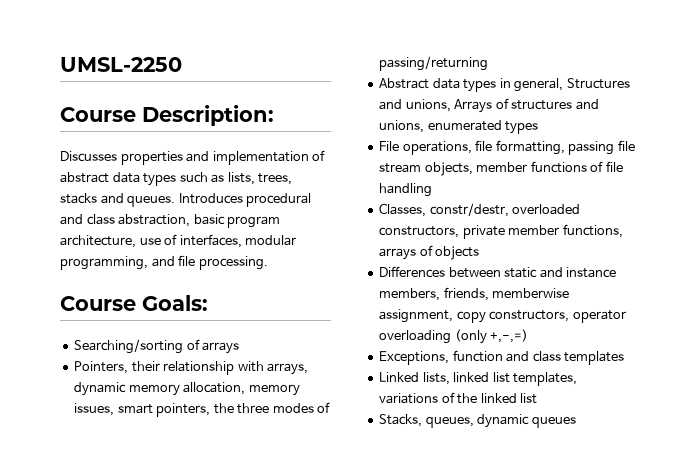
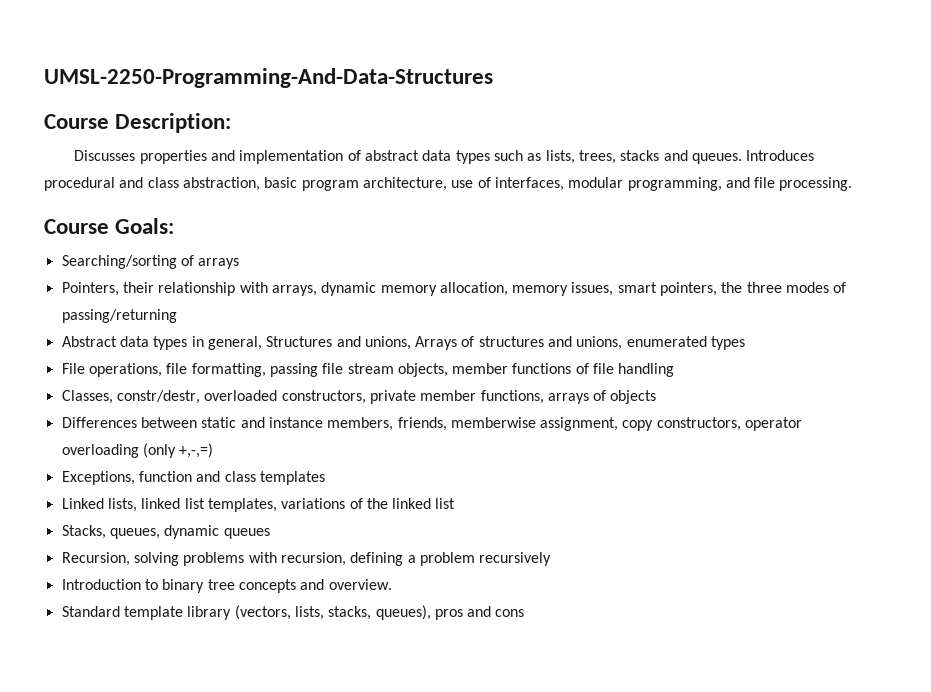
[60,57,182,72] UMSL-2250 -> [44,68,493,88] UMSL-2250-Programming-And-Data-Structures
(576, 422) none -> [61,552,552,566] [61,579,392,593] [61,605,525,620] // Recursion, solving problems with recursion, defining a problem recursively // Introduction to binary tree concepts and overview. // Standard template library (vectors, lists, stacks, queues), pros and cons

